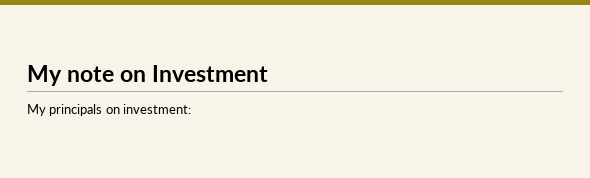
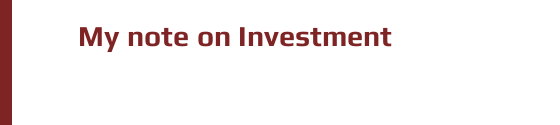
[27,104,192,116] // My principals on investment: -> (393, 37) none

